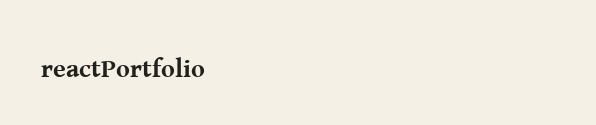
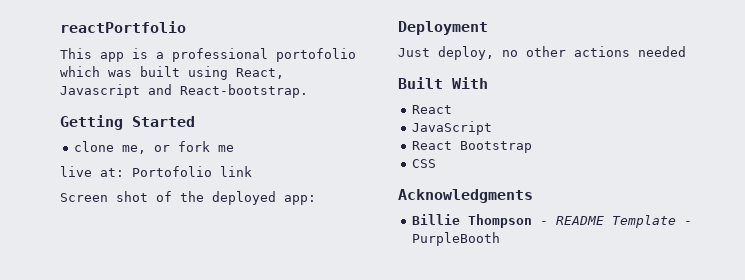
(205, 67) none -> [60,48,356,62] [60,66,284,80] [60,84,308,98] [60,115,195,130] [74,141,235,154] [60,166,252,177] [60,191,316,205] [398,21,488,35] [398,46,686,60] [398,77,488,89] [412,105,453,114] [412,121,493,135] [412,141,533,153] [412,159,437,168] [398,189,533,203] [412,214,693,228] [412,232,501,246] // This app is a professional portofolio which was built using React, Javascript and React-bootstrap. // Getting Started // clone me, or fork me // live at: Portofolio link // Screen shot of the deployed app: // Deployment // Just deploy, no other actions needed // Built With // React // JavaScript // React Bootstrap // CSS // Acknowledgments // Billie Thompson - README Template - PurpleBooth

